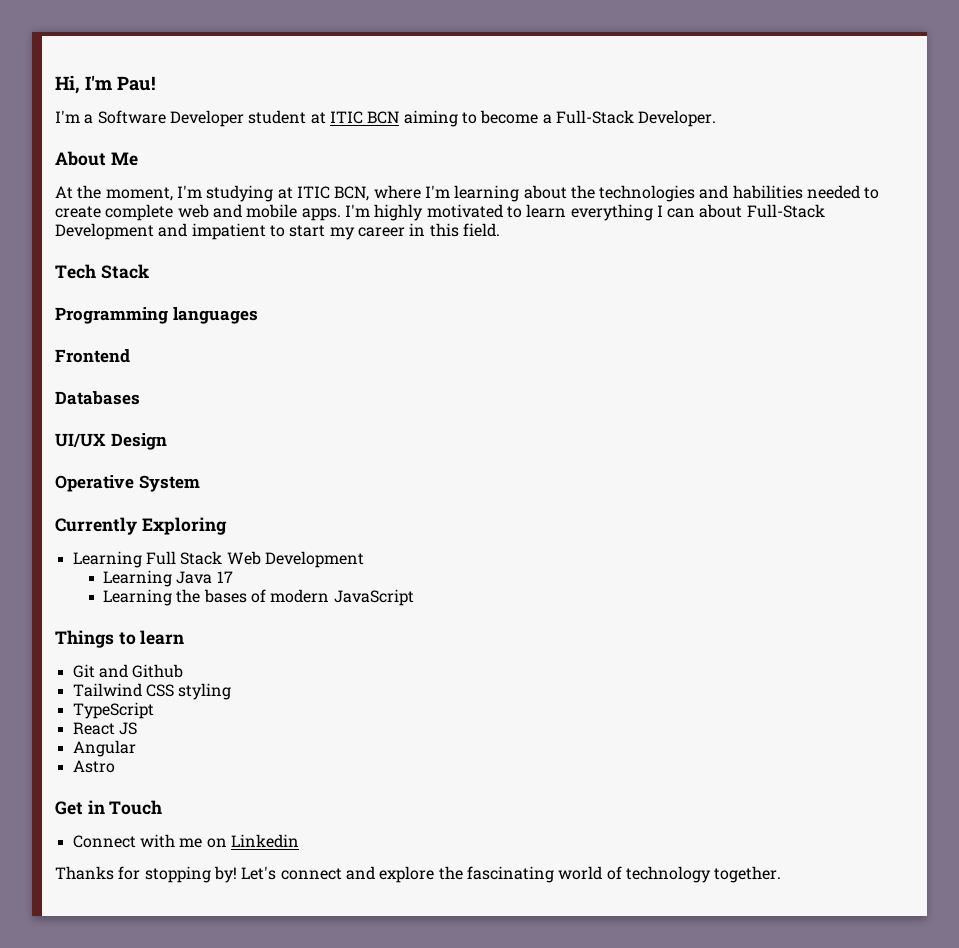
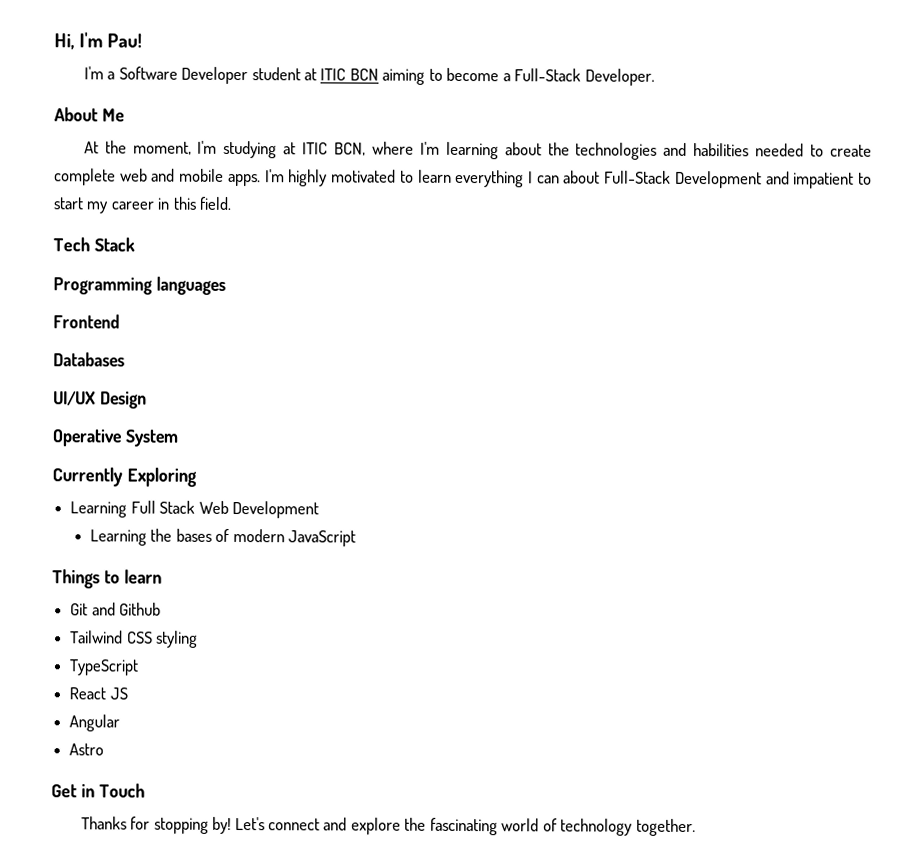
[102,570,233,587] // Learning Java 17 -> (319, 509) none
[72,834,299,848] // Connect with me on Linkedin -> (145, 790) none

